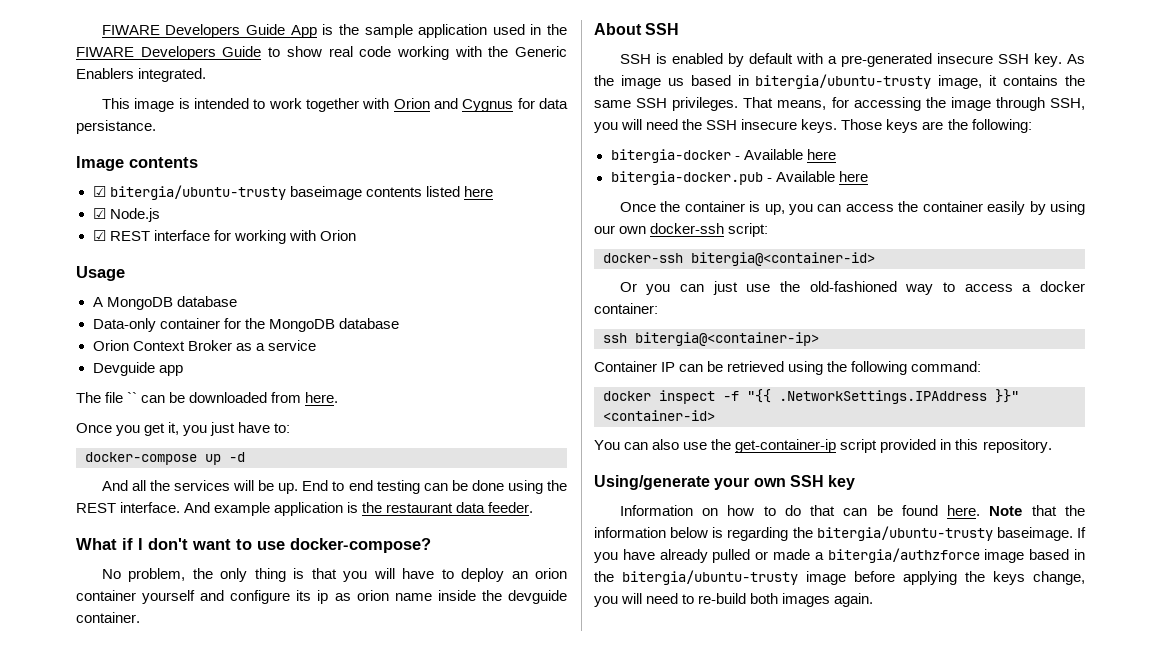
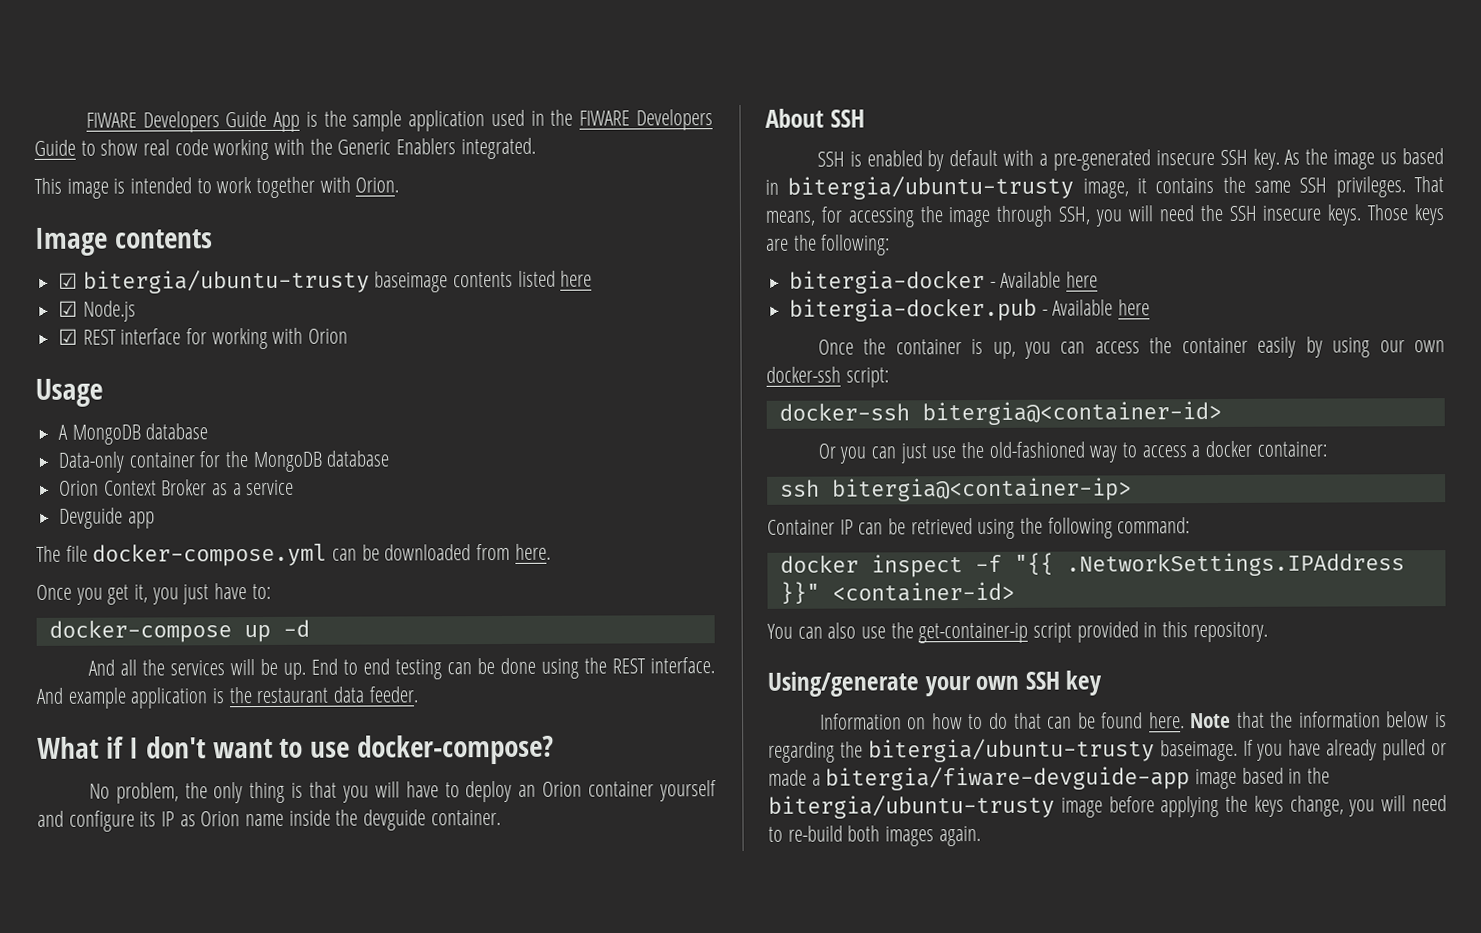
[393,98,569,112] [76,120,156,134] Orion and Cygnus for data persistance. -> [355,177,400,193] Orion.
[127,392,138,403] `` -> [92,543,328,567] docker-compose.yml
[535,568,567,579] orion -> [542,781,583,797] Orion
[317,590,389,604] ip as orion -> [161,811,241,827] IP as Orion
[827,548,980,563] bitergia/authzforce -> [825,766,1191,791] bitergia/fiware-devguide-app

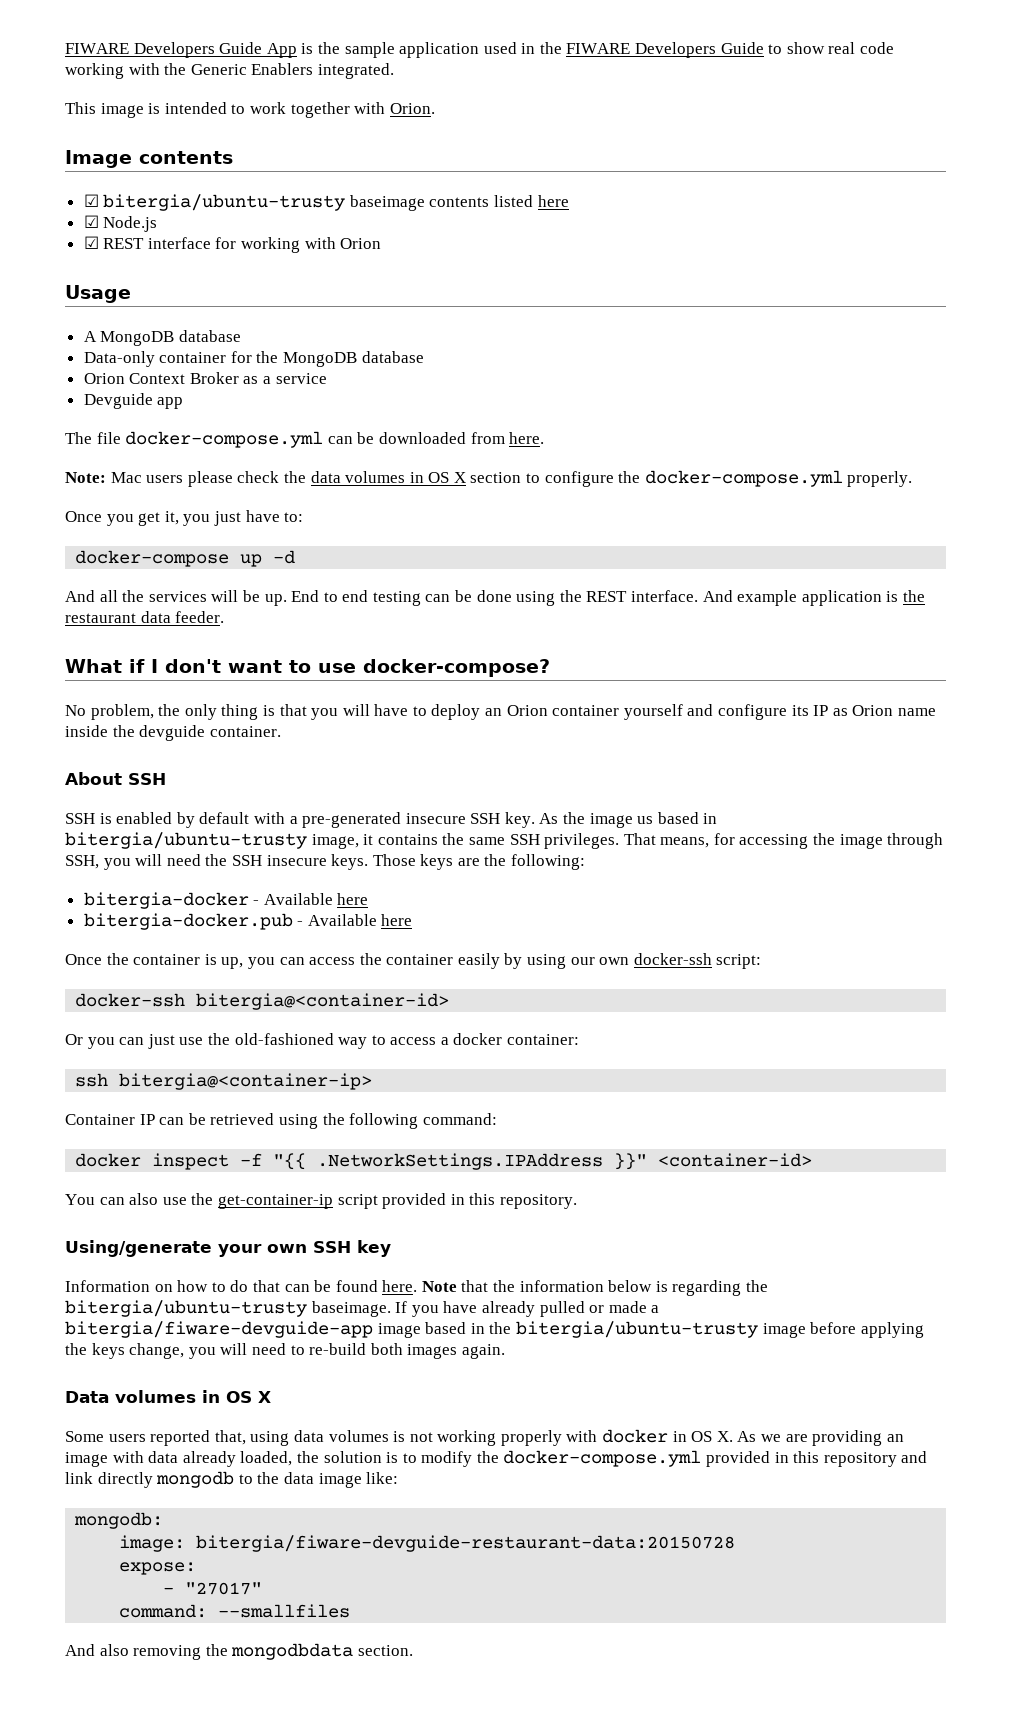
(551, 551) none -> [65,470,913,487] // Note: Mac users please check the data volumes in OS X section to configure the docker-compose.yml properly.
(981, 836) none -> [65,1390,271,1403] [65,1429,904,1446] [65,1450,928,1467] [65,1471,399,1488] [74,1512,164,1529] [119,1535,736,1552] [119,1562,197,1575] [163,1582,263,1595] [119,1604,351,1618] [65,1643,413,1660] // Data volumes in OS X // Some users reported that, using data volumes is not working properly with docker in OS X. As we are providing an image with data already loaded, the solution is to modify the docker-compose.yml provided in this repository and link directly mongodb to the data image like: // mongodb: // image: bitergia/fiware-devguide-restaurant-data:20150728 // expose: // - "27017" // command: --smallfiles // And also removing the mongodbdata section.

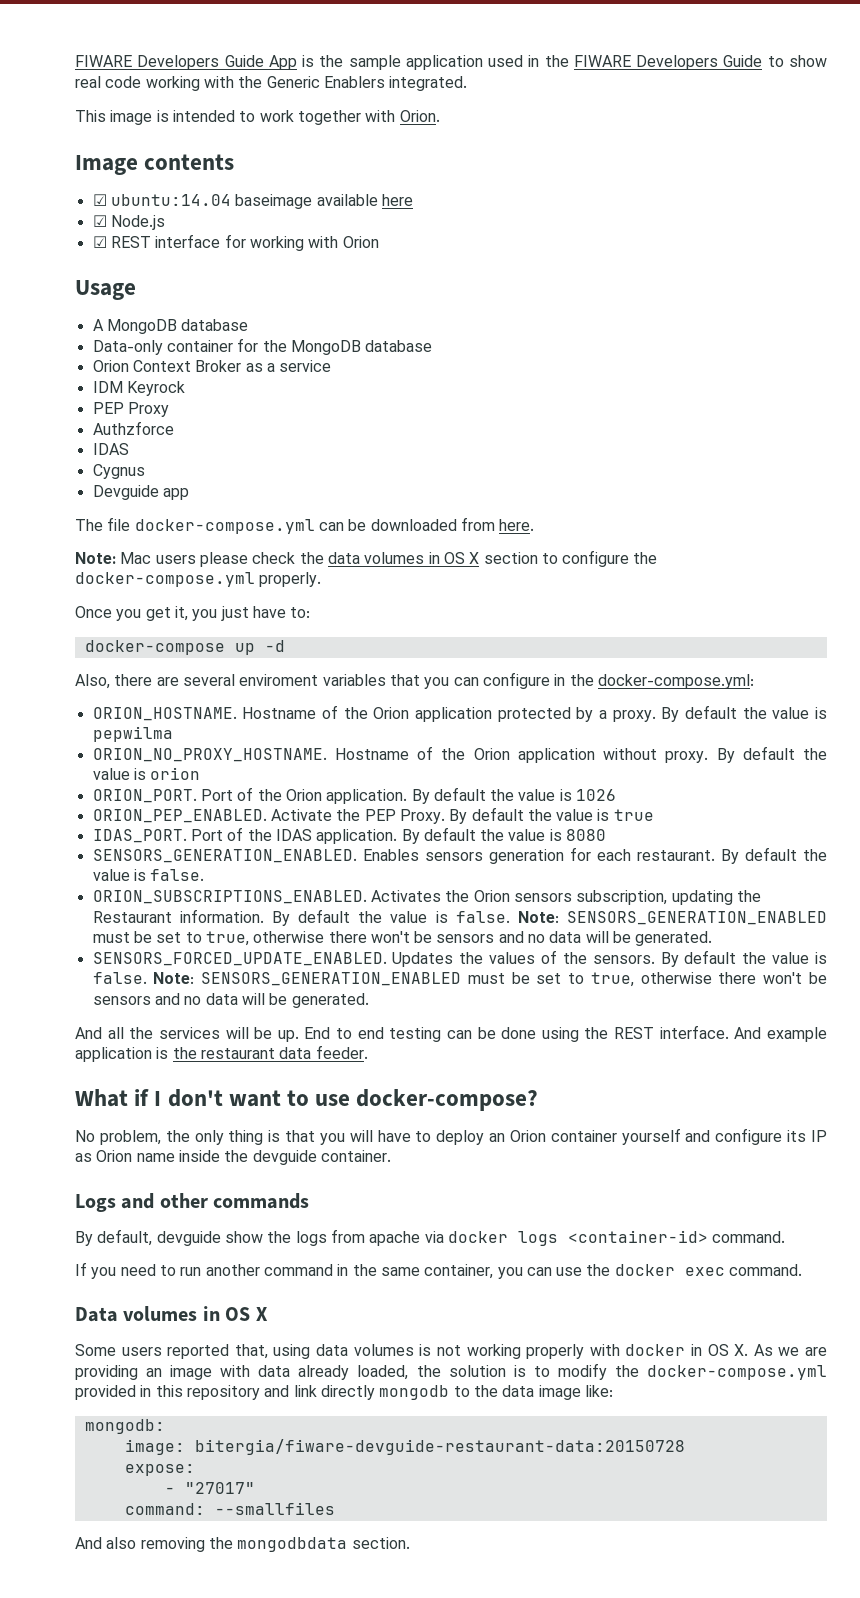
[103,194,534,211] bitergia/ubuntu-trusty baseimage contents listed -> [110,194,378,209] ubuntu:14.04 baseimage available
(327, 378) none -> [92,381,185,396] [92,402,169,417] [92,421,174,435] [92,443,129,455] [92,464,145,479] // IDM Keyrock // PEP Proxy // Authzforce // IDAS // Cygnus
(296, 557) none -> [75,672,754,689] [92,705,828,722] [92,726,173,742] [92,746,827,763] [92,767,201,780] [92,787,617,804] [92,807,654,824] [92,827,607,844] [92,847,828,864] [92,869,205,881] [92,890,761,905] [92,909,827,926] [92,931,713,946] [92,950,828,967] [92,972,827,987] [92,993,369,1008] // Also, there are several enviroment variables that you can configure in the docker-compose.yml: // ORION_HOSTNAME. Hostname of the Orion application protected by a proxy. By default the value is pepwilma // ORION_NO_PROXY_HOSTNAME. Hostname of the Orion application without proxy. By default the value is orion // ORION_PORT. Port of the Orion application. By default the value is 1026 // ORION_PEP_ENABLED. Activate the PEP Proxy. By default the value is true // IDAS_PORT. Port of the IDAS application. By default the value is 8080 // SENSORS_GENERATION_ENABLED. Enables sensors generation for each restaurant. By default the value is false. // ORION_SUBSCRIPTIONS_ENABLED. Activates the Orion sensors subscription, updating the Restaurant information. By default the value is false. Note: SENSORS_GENERATION_ENABLED must be set to true, otherwise there won't be sensors and no data will be generated. // SENSORS_FORCED_UPDATE_ENABLED. Updates the values of the sensors. By default the value is false. Note: SENSORS_GENERATION_ENABLED must be set to true, otherwise there won't be sensors and no data will be generated.
[65,772,166,785] [65,812,718,828] [65,832,944,849] [65,854,586,870] [83,892,369,909] [83,913,413,930] [65,953,762,969] [75,993,450,1010] [65,1033,580,1049] [75,1073,373,1090] [65,1113,497,1129] [75,1153,813,1170] [65,1193,577,1209] [65,1240,391,1257] [65,1280,769,1296] [65,1300,660,1317] [65,1321,924,1338] [65,1343,505,1359] About SSH // SSH is enabled by default with a pre-generated insecure SSH key. As the image us based in bitergia/ubuntu-trusty image, it contains the same SSH privileges. That means, for accessing the image through SSH, you will need the SSH insecure keys. Those keys are the following: // bitergia-docker - Available here // bitergia-docker.pub - Available here // Once the container is up, you can access the container easily by using our own docker-ssh script: // docker-ssh bitergia@<container-id> // Or you can just use the old-fashioned way to access a docker container: // ssh bitergia@<container-ip> // Container IP can be retrieved using the following command: // docker inspect -f "{{ .NetworkSettings.IPAddress }}" <container-id> // You can also use the get-container-ip script provided in this repository. // Using/generate your own SSH key // Information on how to do that can be found here. Note that the information below is regarding the bitergia/ubuntu-trusty baseimage. If you have already pulled or made a bitergia/fiware-devguide-app image based in the bitergia/ubuntu-trusty image before applying the keys change, you will need to re-build both images again. -> [75,1193,310,1212] [75,1229,786,1246] [75,1262,803,1279] Logs and other commands // By default, devguide show the logs from apache via docker logs <container-id> command. // If you need to run another command in the same container, you can use the docker exec command.

